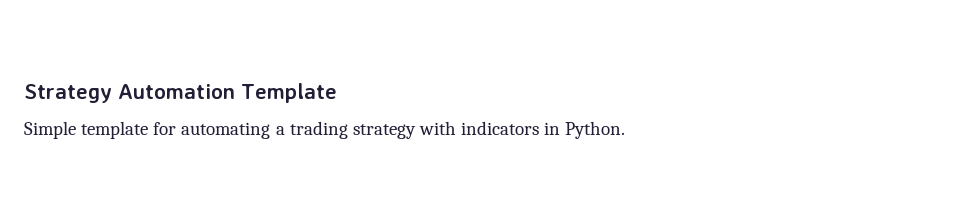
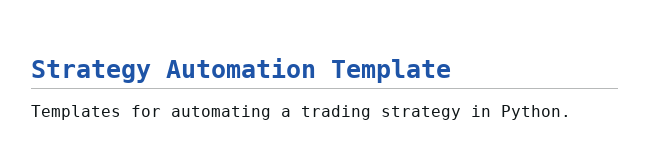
[24,121,149,139] Simple template -> [31,105,121,120] Templates
[418,121,540,135] with indicators -> (461, 113) none

